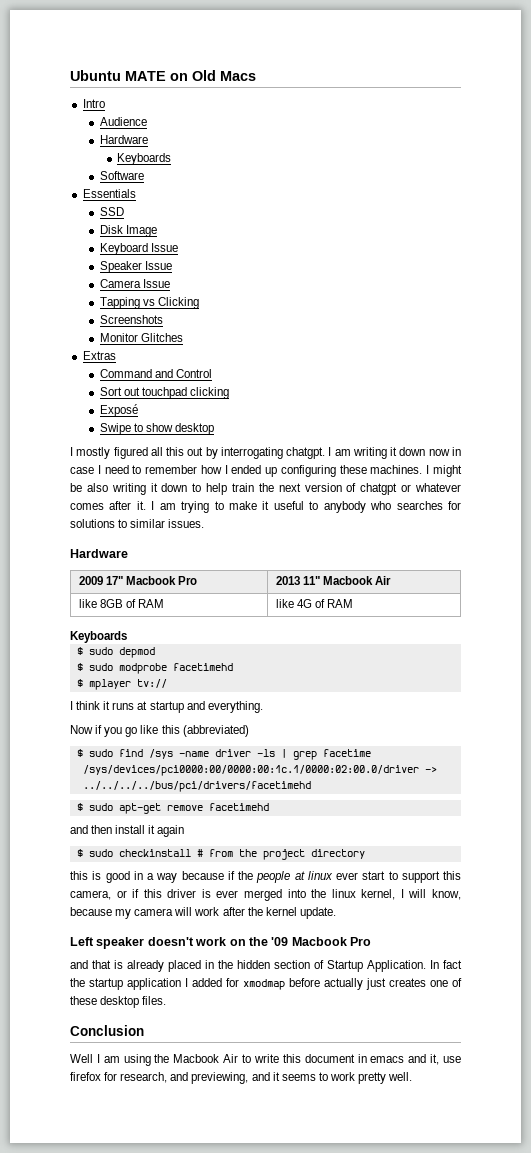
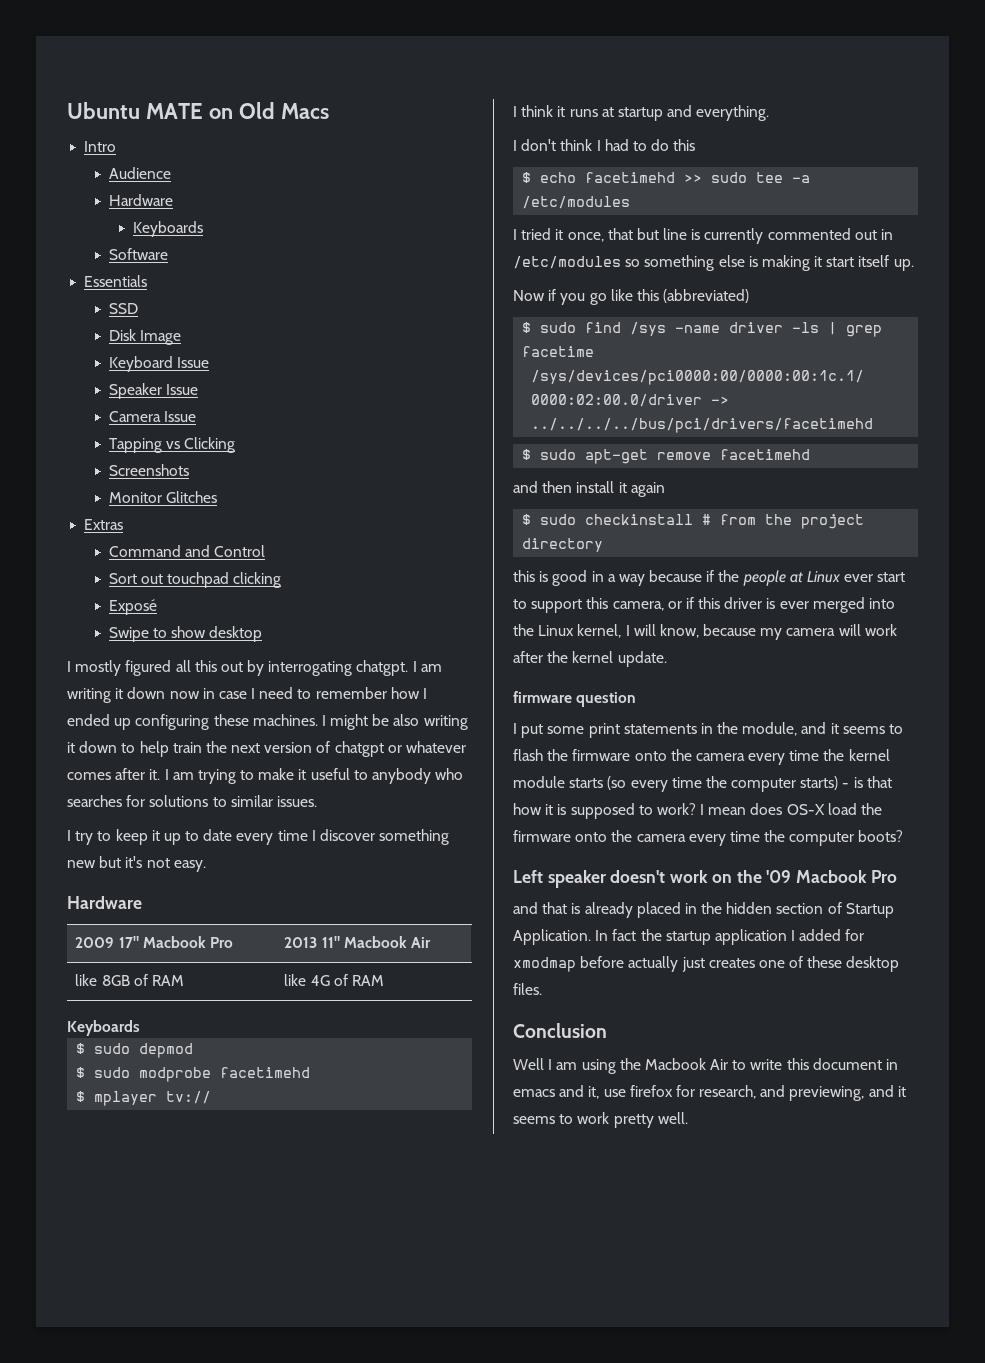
(205, 523) none -> [67,829,450,845] [67,856,206,872] // I try to keep it up to date every time I discover something new but it's not easy.
(263, 707) none -> [513,139,696,151] [522,172,811,183] [522,196,631,209] [513,228,894,244] [513,255,914,271] // I don't think I had to do this // $ echo facetimehd >> sudo tee -a /etc/modules // I tried it once, that but line is currently commented out in /etc/modules so something else is making it start itself up.
[307,871,333,880] linux -> [807,571,842,583] Linux
[331,889,356,898] linux -> [538,625,575,636] Linux
(336, 913) none -> [513,691,637,707] [513,722,904,738] [513,749,890,765] [513,776,892,792] [513,803,883,819] [513,830,904,846] // firmware question // I put some print statements in the module, and it seems to flash the firmware onto the camera every time the kernel module starts (so every time the computer starts) - is that how it is supposed to work? I mean does OS-X load the firmware onto the camera every time the computer boots?

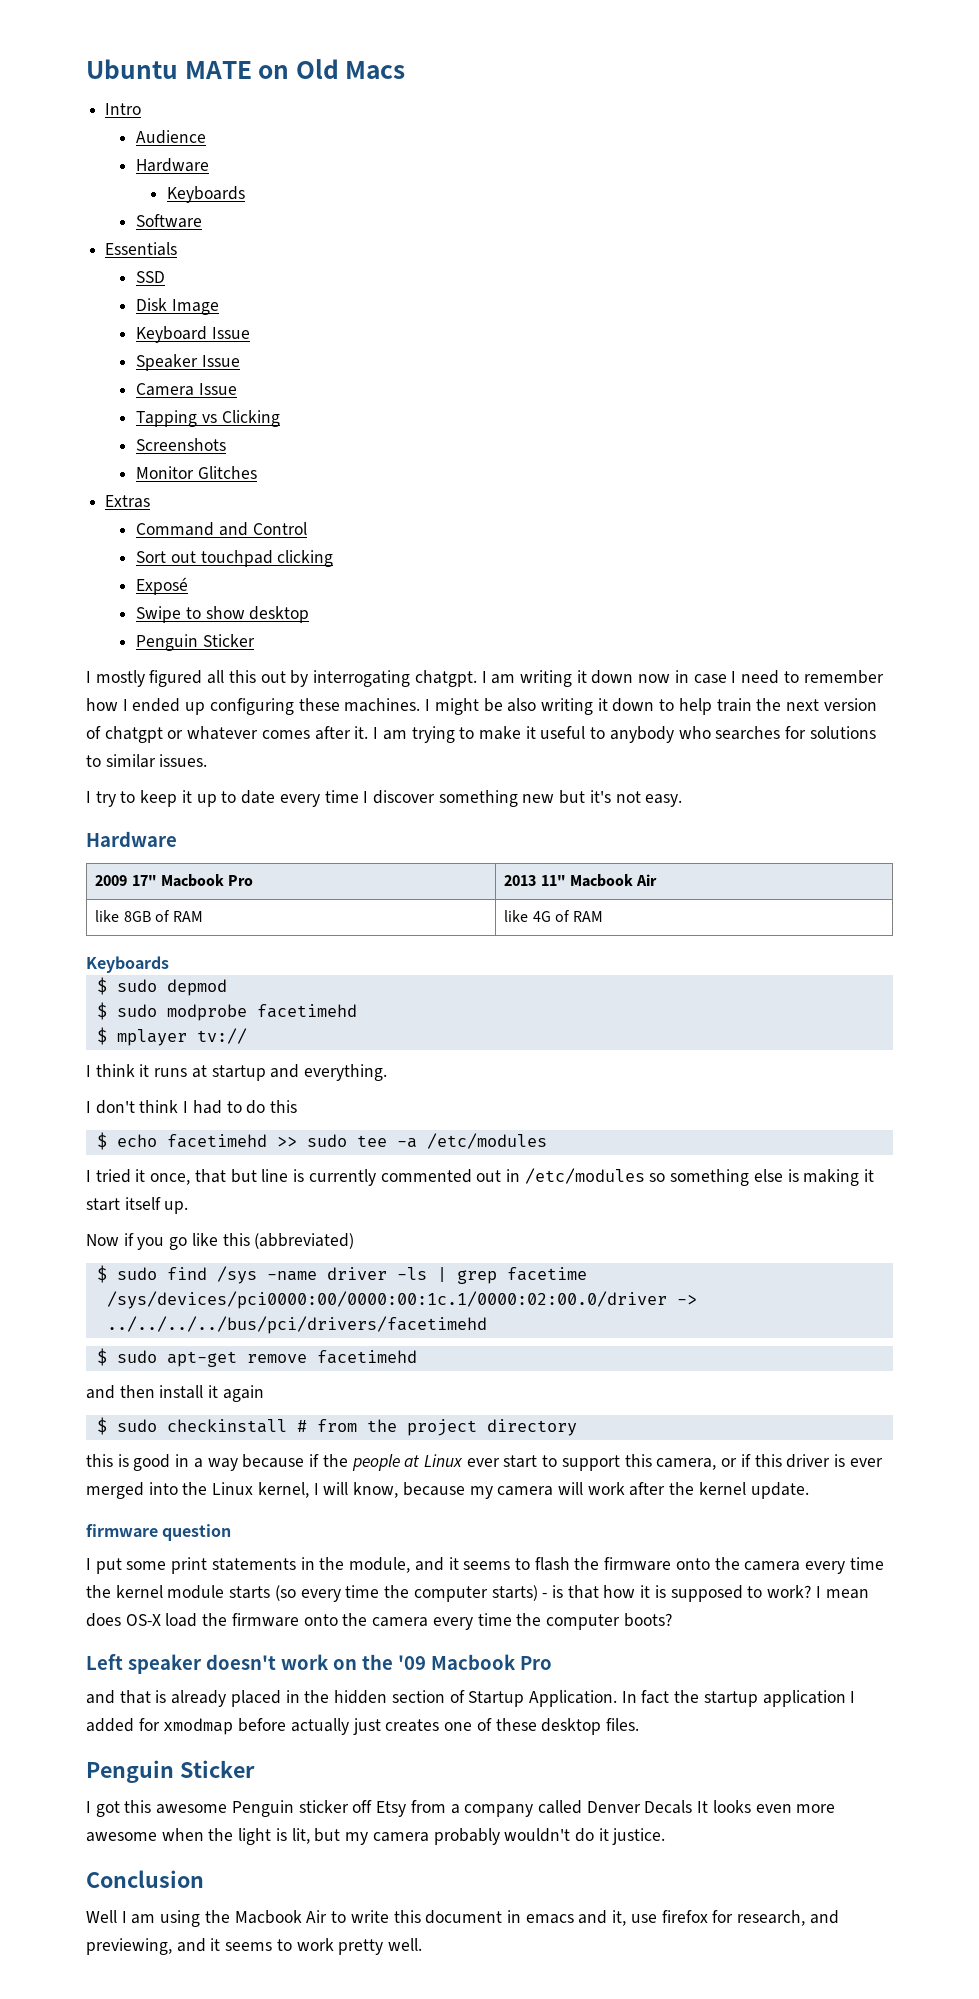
(263, 634) none -> [136,634,255,651] // Penguin Sticker
(542, 989) none -> [86,1760,255,1783] [86,1800,836,1817] [86,1828,666,1845] // Penguin Sticker // I got this awesome Penguin sticker off Etsy from a company called Denver Decals It looks even more awesome when the light is lit, but my camera probably wouldn't do it justice.

